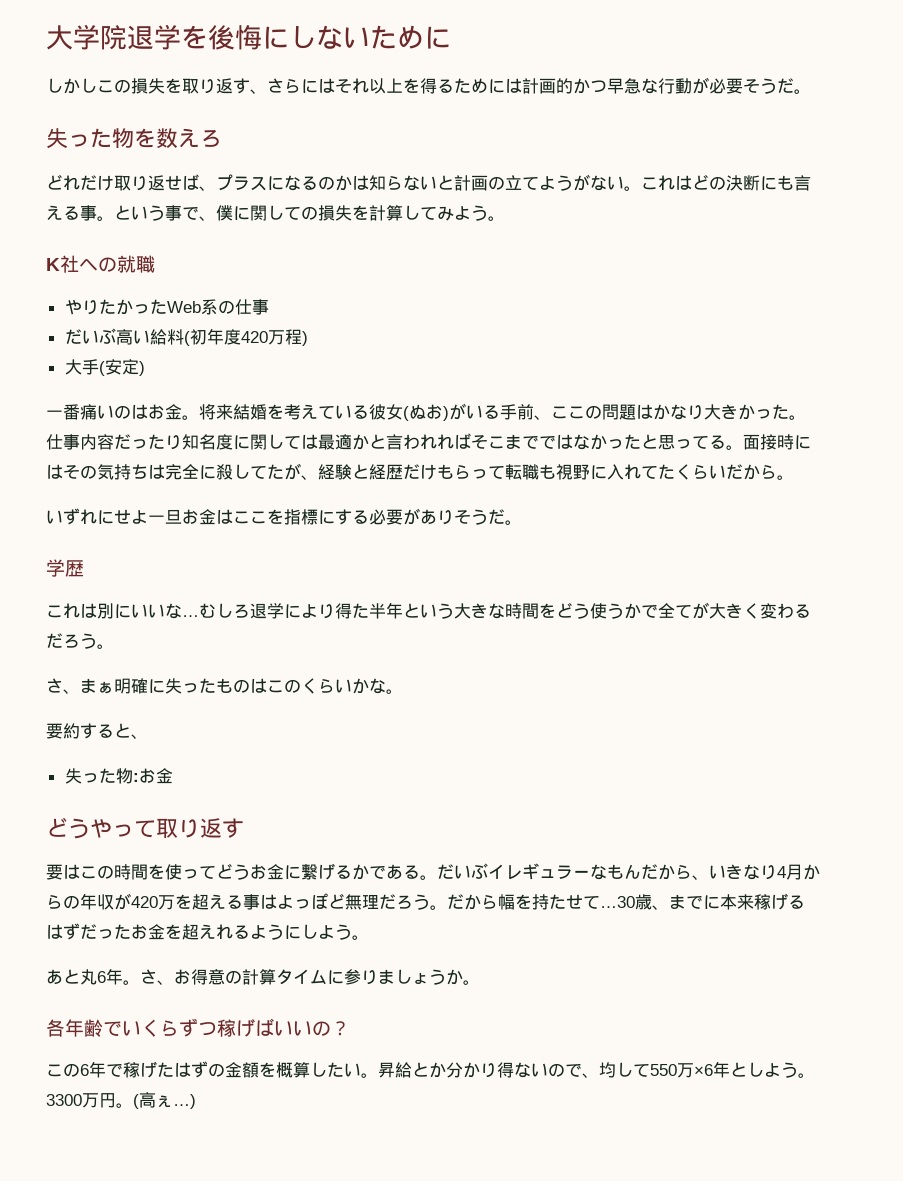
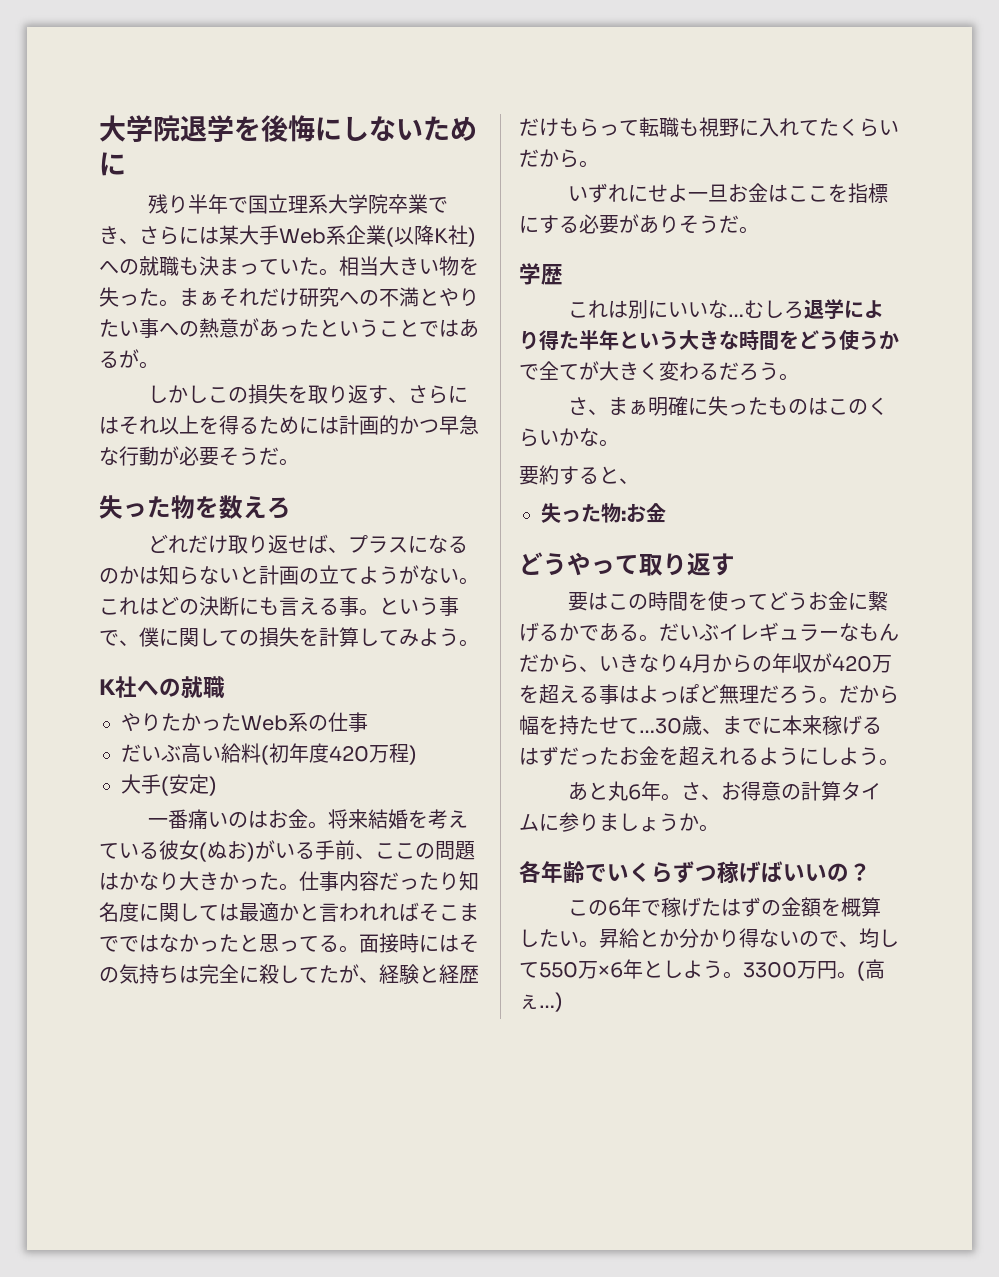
(451, 37) none -> [147,194,448,214] [99,225,476,247] [99,256,479,276] [99,287,479,307] [99,318,479,338] [99,349,159,369] // 残り半年で国立理系大学院卒業でき、さらには某大手Web系企業(以降K社)への就職も決まっていた。相当大きい物を失った。まぁそれだけ研究への不満とやりたい事への熱意があったということではあるが。

